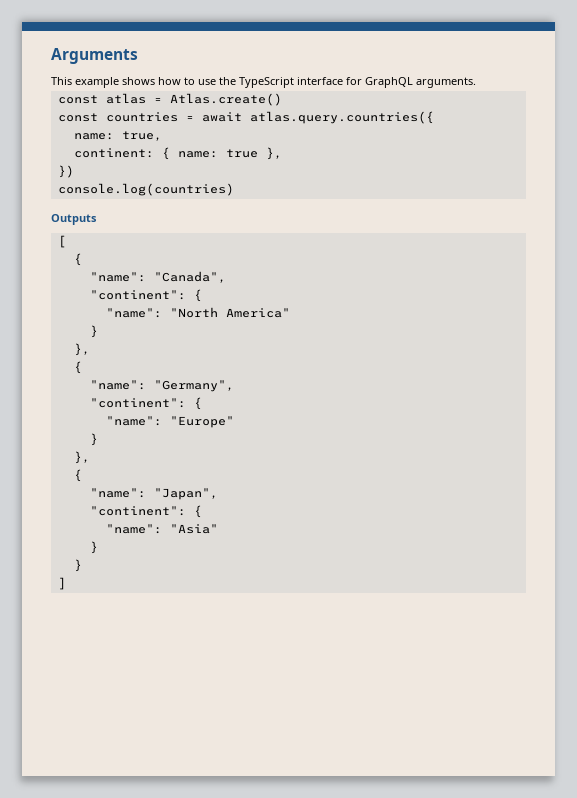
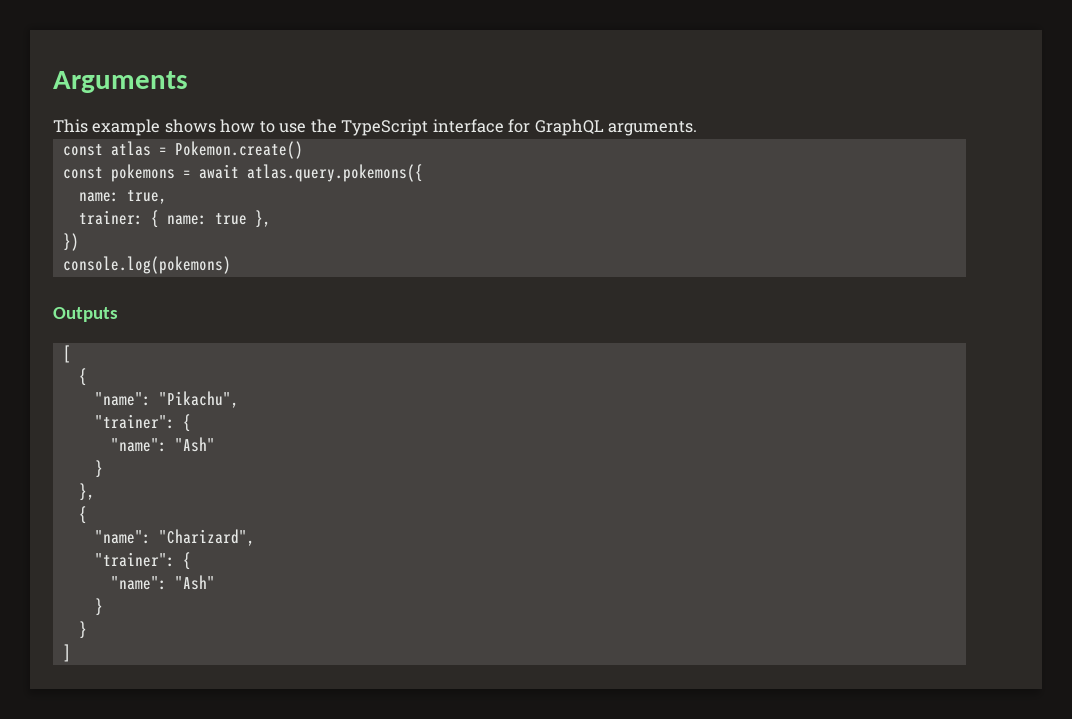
[169,93,282,106] [57,112,178,122] Atlas.create() // const countries -> [174,141,303,159] [62,164,175,182] Pokemon.create() // const pokemons
[249,111,434,124] atlas.query.countries({ -> [246,164,423,182] atlas.query.pokemons({
[73,148,154,158] continent: -> [78,210,143,225] trainer:
[57,183,234,196] console.log(countries) -> [62,256,231,274] console.log(pokemons)
[153,271,226,283] [89,289,202,302] [105,307,290,318] [89,325,98,338] [73,343,90,356] [73,361,82,374] [89,380,234,392] [89,397,202,410] [105,416,234,428] [89,433,98,446] [73,451,90,464] [73,469,82,482] [89,488,218,500] [89,505,202,518] [105,524,218,534] "Canada", // "continent": { // "name": "North America" // } // }, // { // "name": "Germany", // "continent": { // "name": "Europe" // } // }, // { // "name": "Japan", // "continent": { // "name": "Asia" -> [158,391,239,408] [94,414,191,432] [110,437,215,452] [94,460,103,478] [78,483,95,501] [78,506,87,524] [94,529,255,546] [94,552,191,570] [110,575,215,590] "Pikachu", // "trainer": { // "name": "Ash" // } // }, // { // "name": "Charizard", // "trainer": { // "name": "Ash"

